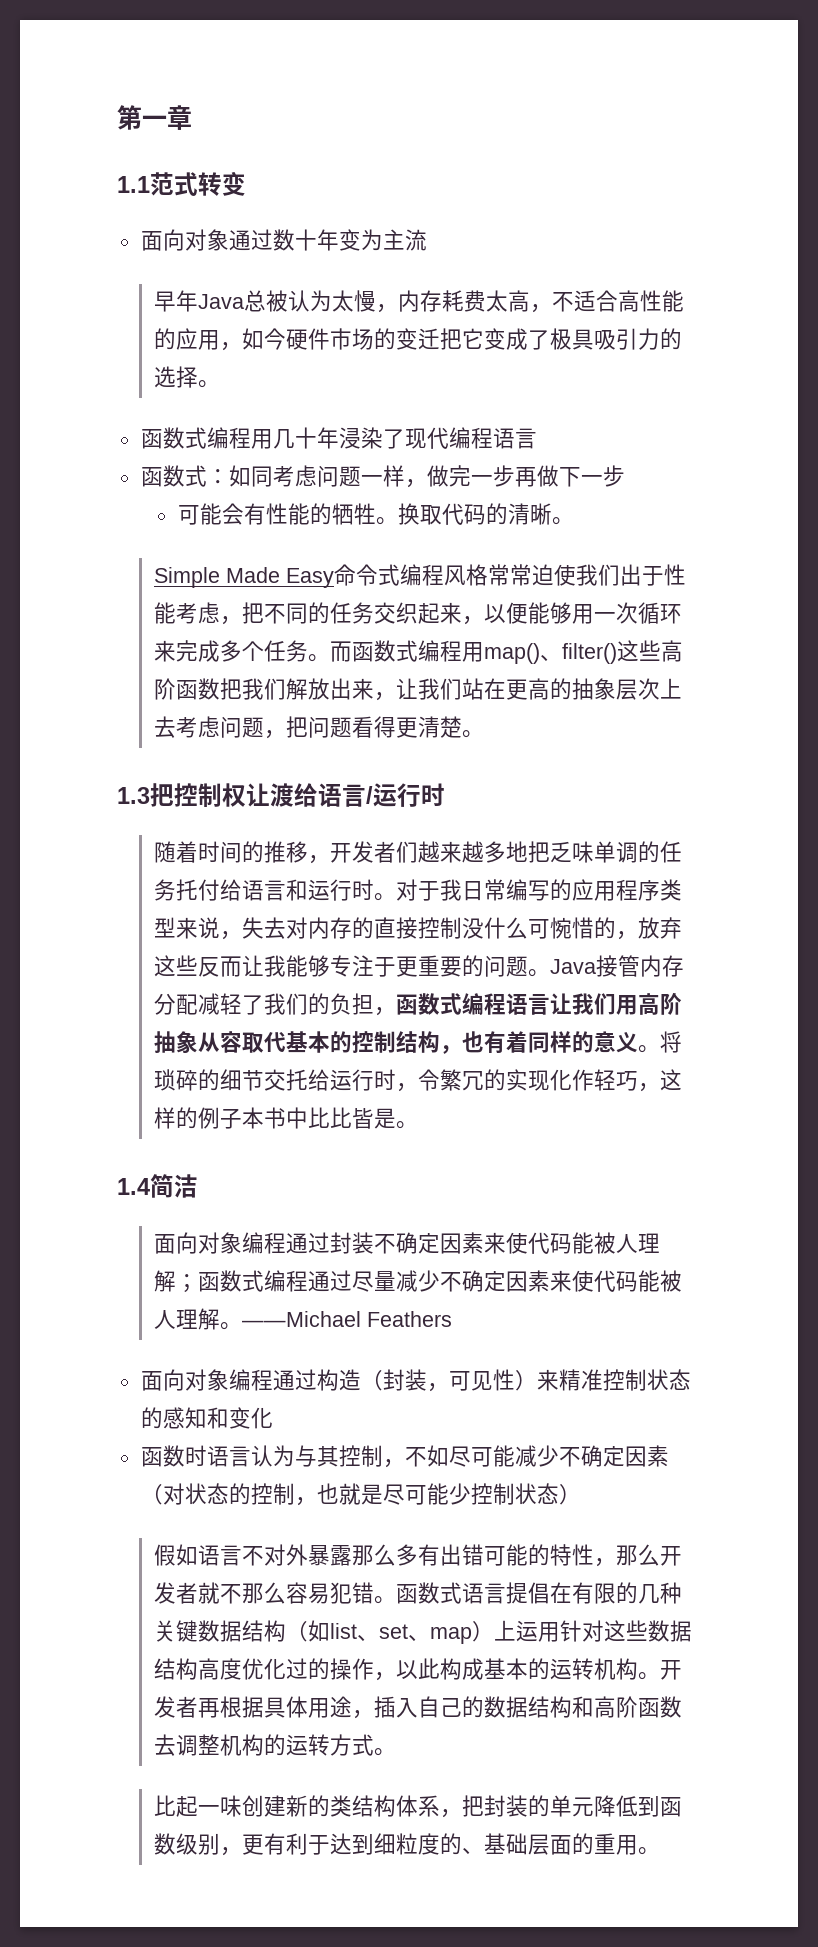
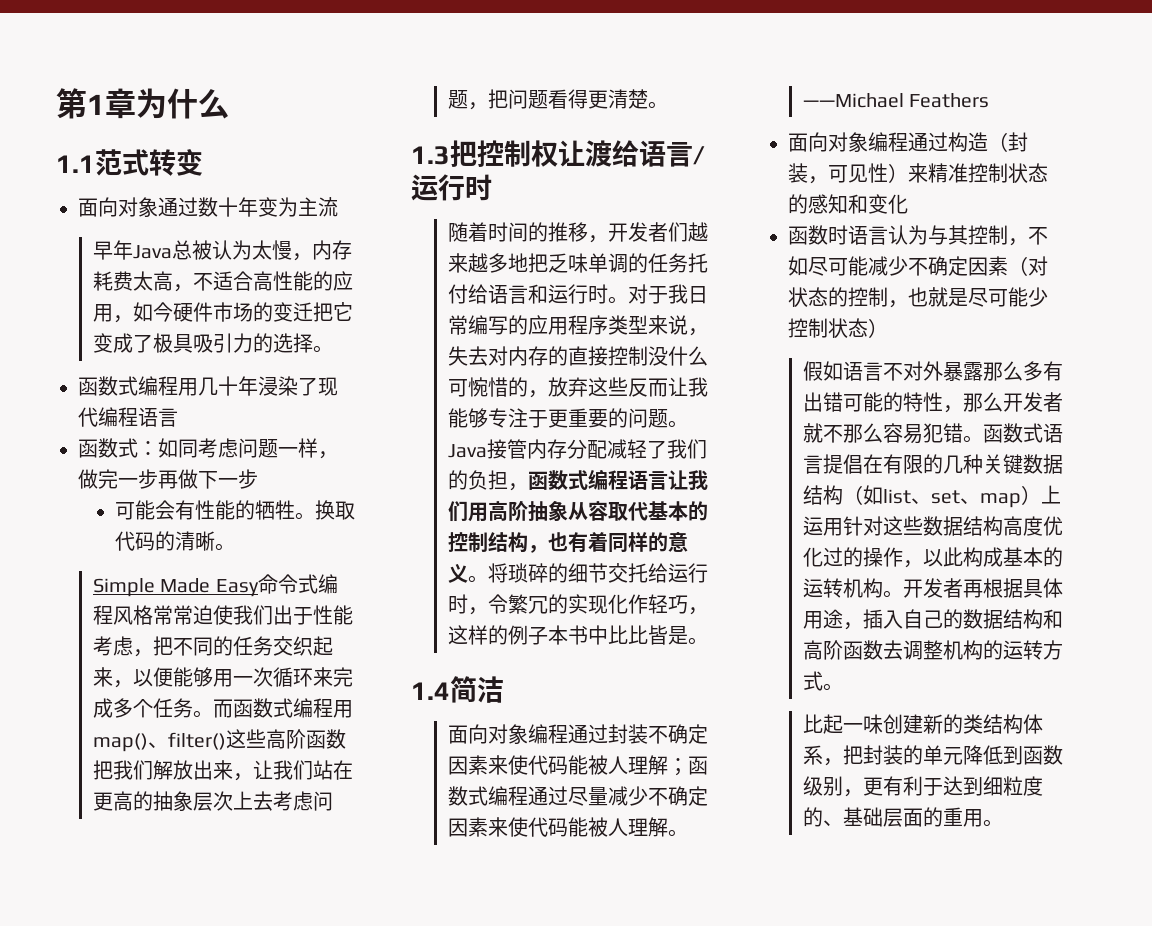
[142,115,167,127] 一 -> [87,94,105,115] 1
(192, 117) none -> [136,88,229,119] 为什么

